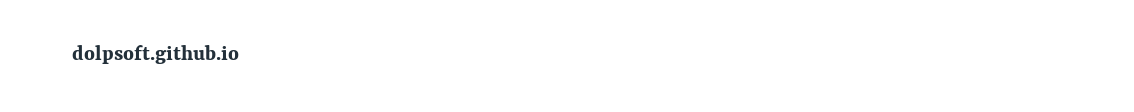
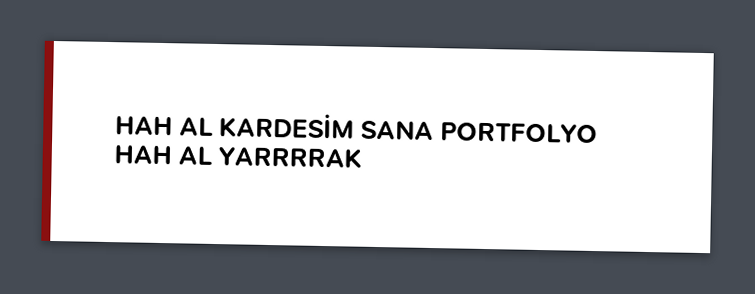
[72,45,239,64] dolpsoft.github.io -> [115,112,599,144] [114,145,363,169] HAH AL KARDESİM SANA PORTFOLYO HAH AL YARRRRAK

